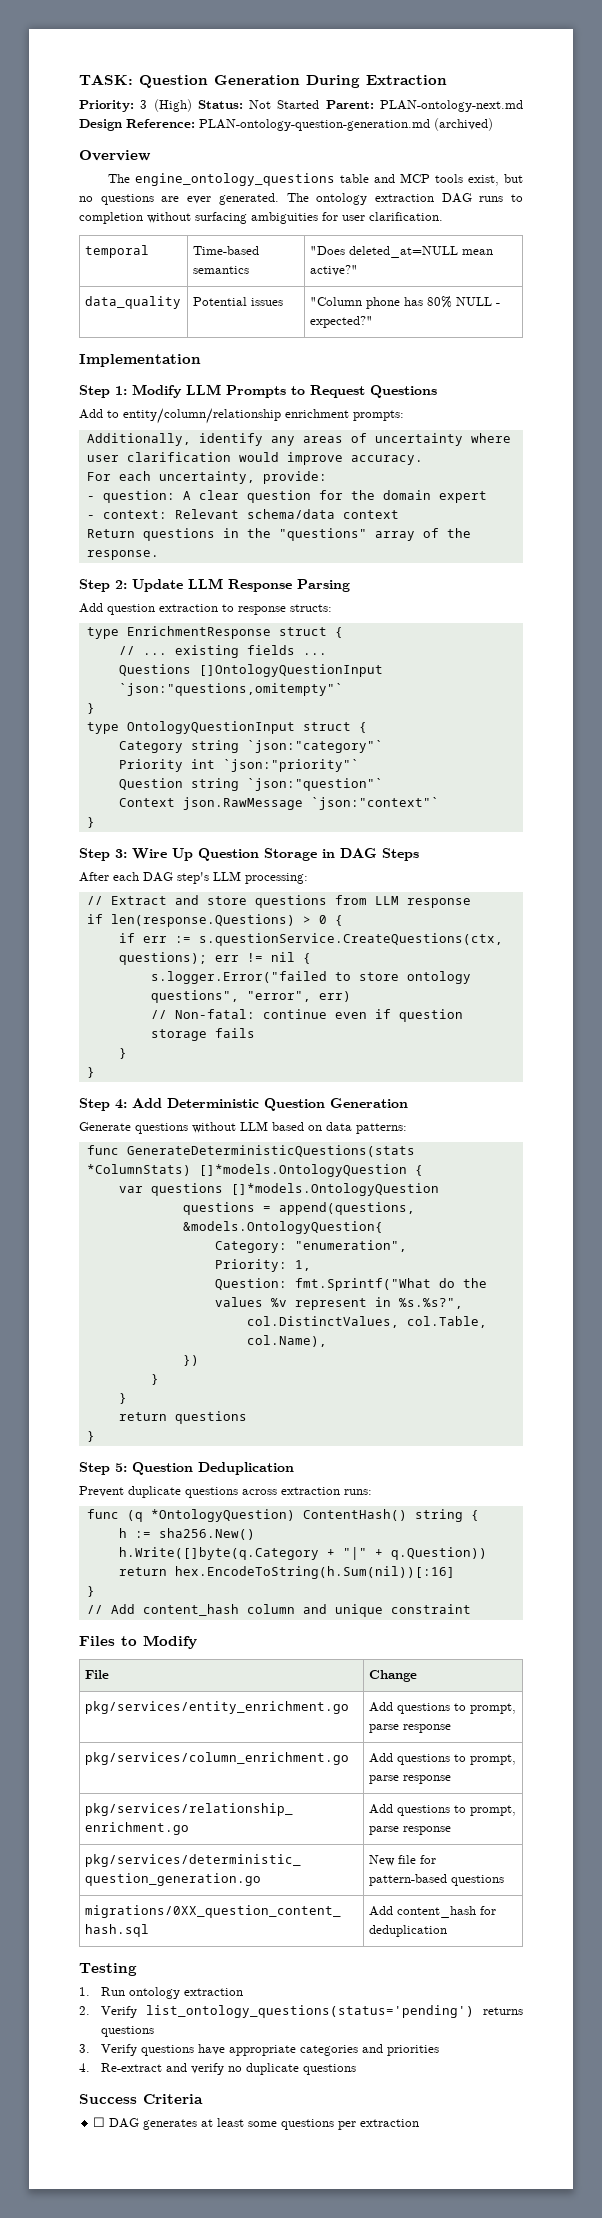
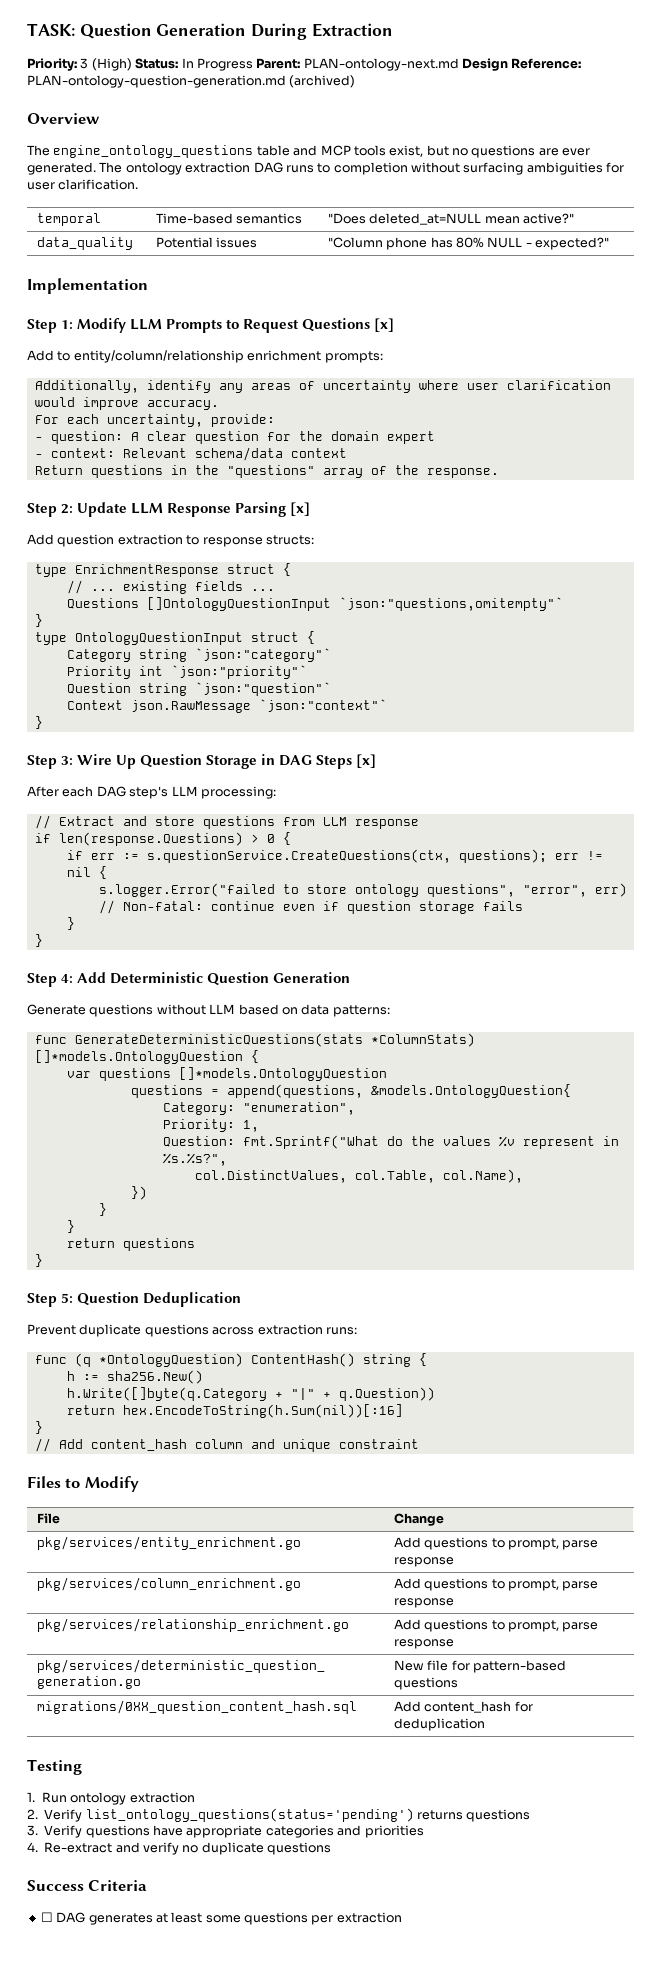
[249,100,320,109] Not Started -> [181,58,253,71] In Progress
(437, 391) none -> [374,318,395,332] [x]
(350, 585) none -> [290,502,311,516] [x]
(419, 854) none -> [356,754,377,768] [x]

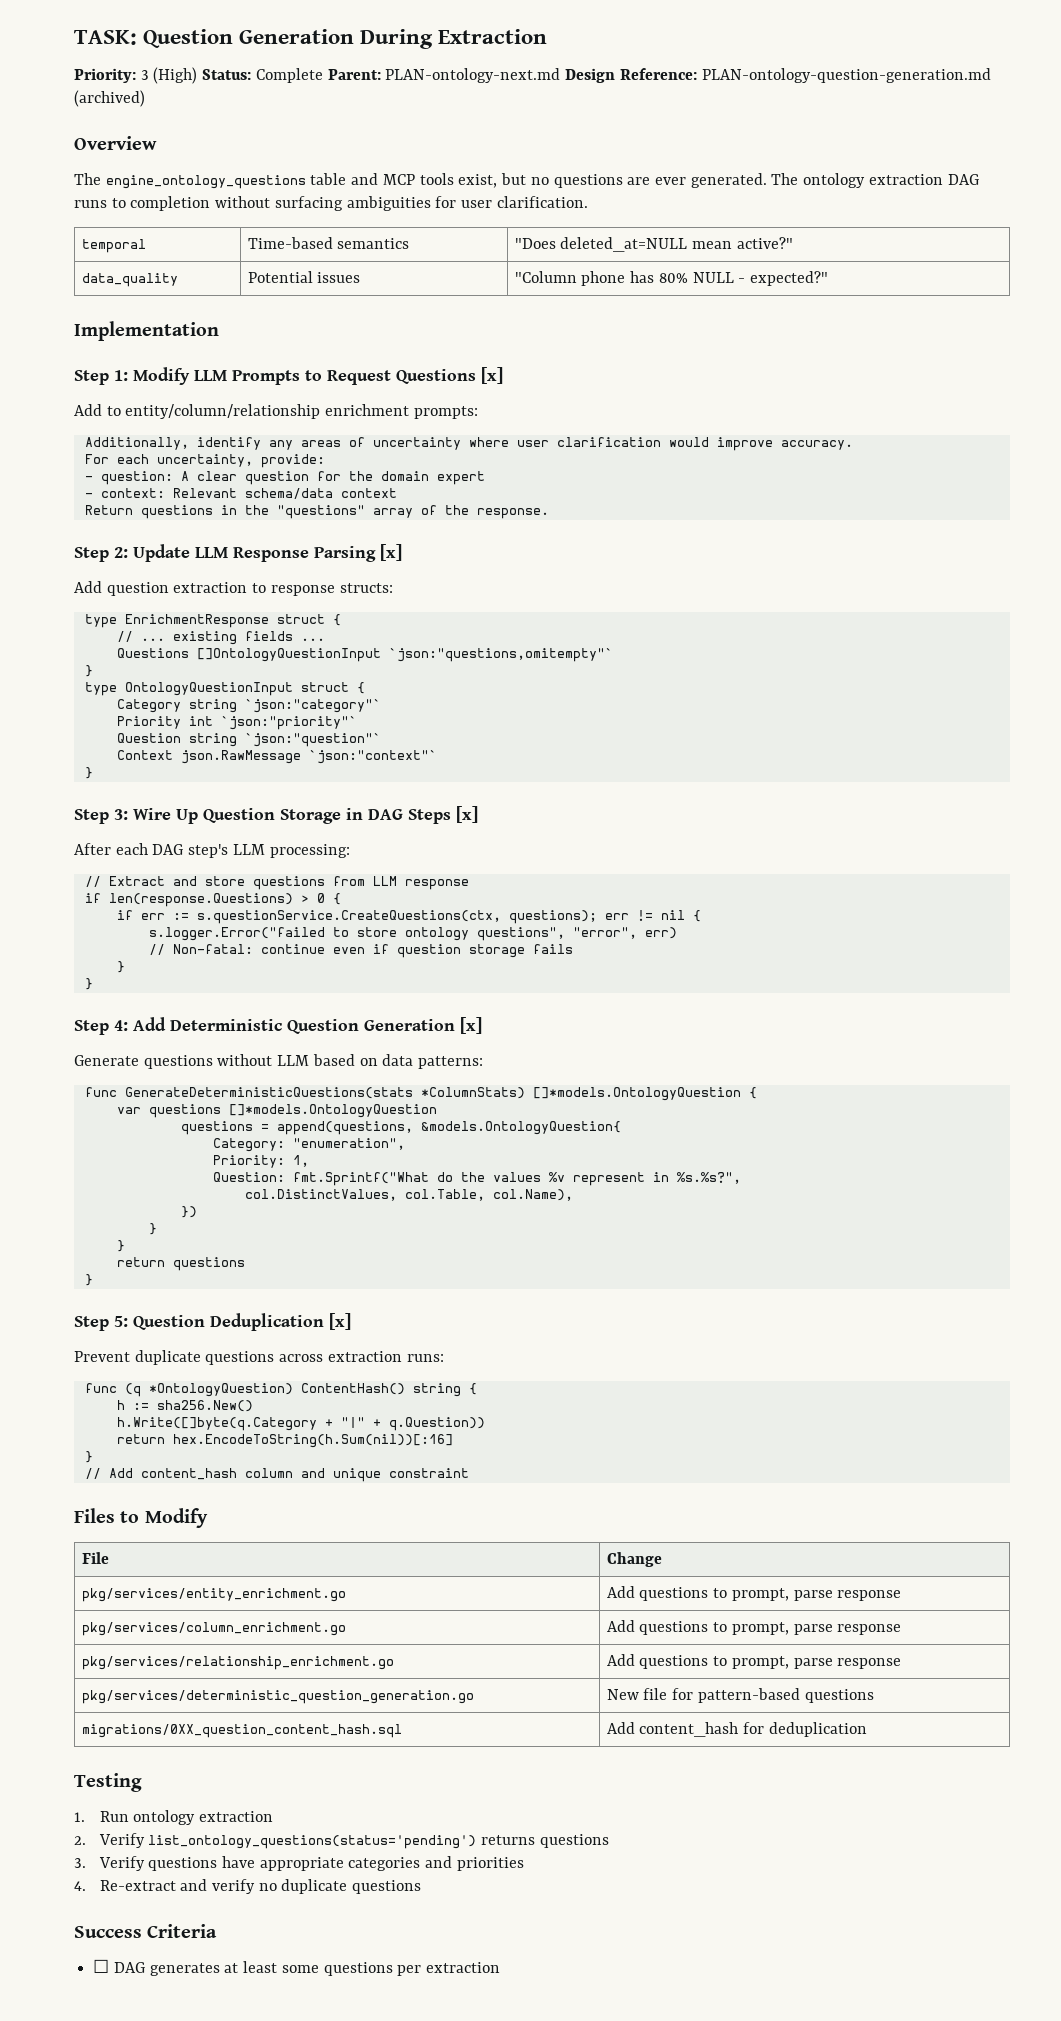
[181,58,253,71] In Progress -> [255,68,323,83] Complete
(351, 977) none -> [460,1017,482,1034] [x]
(242, 1299) none -> [329,1313,351,1330] [x]

